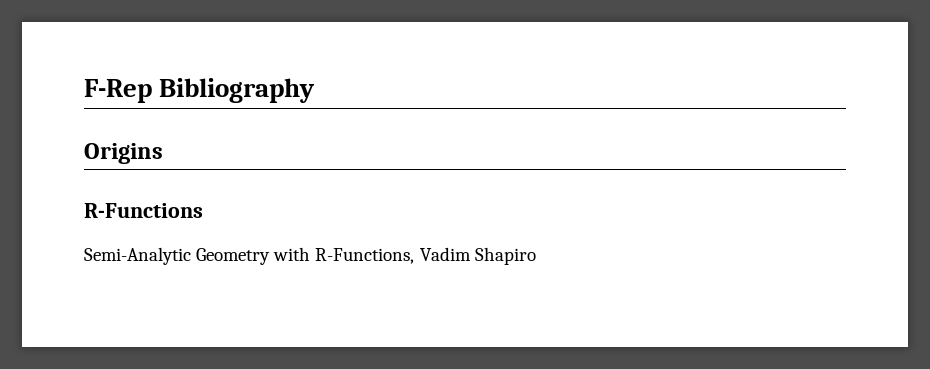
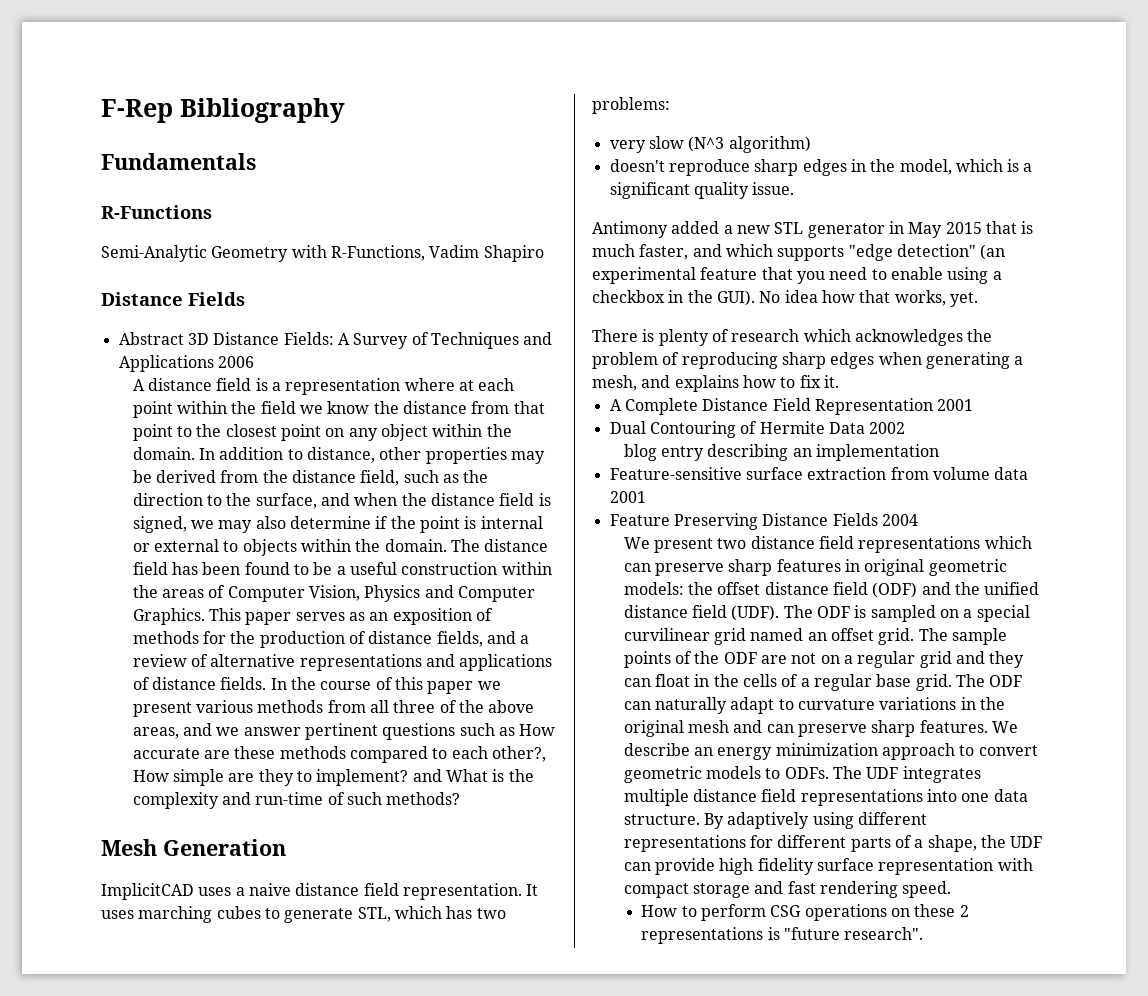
[84,143,163,164] Origins -> [101,153,256,170] Fundamentals
(536, 256) none -> [101,292,245,306] [118,332,553,349] [118,355,254,372] [132,378,515,395] [132,401,545,418] [132,424,512,441] [132,447,545,464] [132,470,489,486] [132,493,551,509] [132,516,543,533] [132,539,549,556] [132,562,552,575] [132,585,535,602] [132,608,493,625] [132,631,530,648] [132,654,553,671] [132,677,501,694] [132,700,535,717] [132,723,556,740] [132,746,546,763] [132,769,534,786] [132,792,461,809] [101,839,286,856] [101,883,539,900] [101,906,506,923] [592,97,670,114] [609,136,811,153] [609,159,1033,176] [609,182,795,199] [592,221,1034,238] [592,244,1006,261] [592,267,1002,284] [592,290,978,307] [592,329,993,346] [592,352,1024,369] [592,375,839,392] [609,398,974,415] [609,421,906,438] [623,444,939,461] [609,467,1029,480] [609,491,646,503] [609,513,918,530] [623,536,1032,553] [623,559,1007,576] [623,582,1040,598] [623,605,1030,622] [623,628,1007,645] [623,651,1025,668] [623,674,1023,691] [623,697,1005,714] [623,720,1018,737] [623,743,1038,760] [623,766,981,783] [623,789,1028,806] [623,812,927,829] [623,835,1043,852] [623,858,1033,875] [623,881,952,898] [641,904,969,921] [641,927,924,944] // Distance Fields // Abstract 3D Distance Fields: A Survey of Techniques and Applications 2006 // A distance field is a representation where at each point within the field we know the distance from that point to the closest point on any object within the domain. In addition to distance, other properties may be derived from the distance field, such as the direction to the surface, and when the distance field is signed, we may also determine if the point is internal or external to objects within the domain. The distance field has been found to be a useful construction within the areas of Computer Vision, Physics and Computer Graphics. This paper serves as an exposition of methods for the production of distance fields, and a review of alternative representations and applications of distance fields. In the course of this paper we present various methods from all three of the above areas, and we answer pertinent questions such as How accurate are these methods compared to each other?, How simple are they to implement? and What is the complexity and run-time of such methods? // Mesh Generation // ImplicitCAD uses a naive distance field representation. It uses marching cubes to generate STL, which has two problems: // very slow (N^3 algorithm) // doesn't reproduce sharp edges in the model, which is a significant quality issue. // Antimony added a new STL generator in May 2015 that is much faster, and which supports "edge detection" (an experimental feature that you need to enable using a checkbox in the GUI). No idea how that works, yet. // There is plenty of research which acknowledges the problem of reproducing sharp edges when generating a mesh, and explains how to fix it. // A Complete Distance Field Representation 2001 // Dual Contouring of Hermite Data 2002 // blog entry describing an implementation // Feature-sensitive surface extraction from volume data 2001 // Feature Preserving Distance Fields 2004 // We present two distance field representations which can preserve sharp features in original geometric models: the offset distance field (ODF) and the unified distance field (UDF). The ODF is sampled on a special curvilinear grid named an offset grid. The sample points of the ODF are not on a regular grid and they can float in the cells of a regular base grid. The ODF can naturally adapt to curvature variations in the original mesh and can preserve sharp features. We describe an energy minimization approach to convert geometric models to ODFs. The UDF integrates multiple distance field representations into one data structure. By adaptively using different representations for different parts of a shape, the UDF can provide high fidelity surface representation with compact storage and fast rendering speed. // How to perform CSG operations on these 2 representations is "future research".

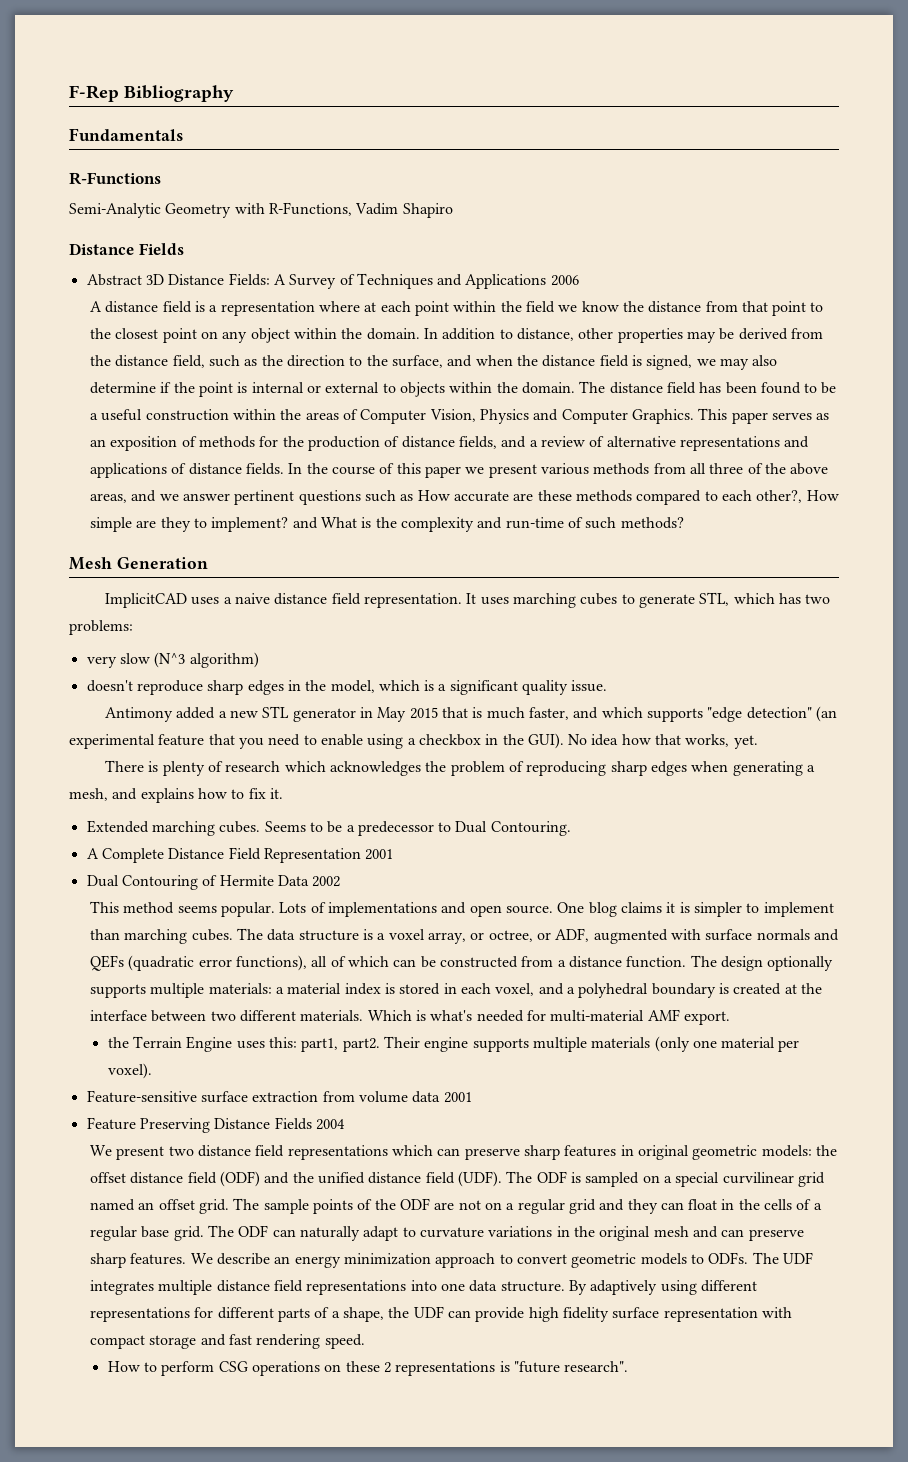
(839, 381) none -> [86,820,571,836] // Extended marching cubes. Seems to be a predecessor to Dual Contouring.
[623,444,939,461] blog entry describing an implementation -> [90,901,834,917] [90,928,839,944] [90,955,834,971] [90,983,822,998] [90,1009,730,1025] [107,1036,800,1052] [107,1063,152,1079] This method seems popular. Lots of implementations and open source. One blog claims it is simpler to implement than marching cubes. The data structure is a voxel array, or octree, or ADF, augmented with surface normals and QEFs (quadratic error functions), all of which can be constructed from a distance function. The design optionally supports multiple materials: a material index is stored in each voxel, and a polyhedral boundary is created at the interface between two different materials. Which is what's needed for multi-material AMF export. // the Terrain Engine uses this: part1, part2. Their engine supports multiple materials (only one material per voxel).

